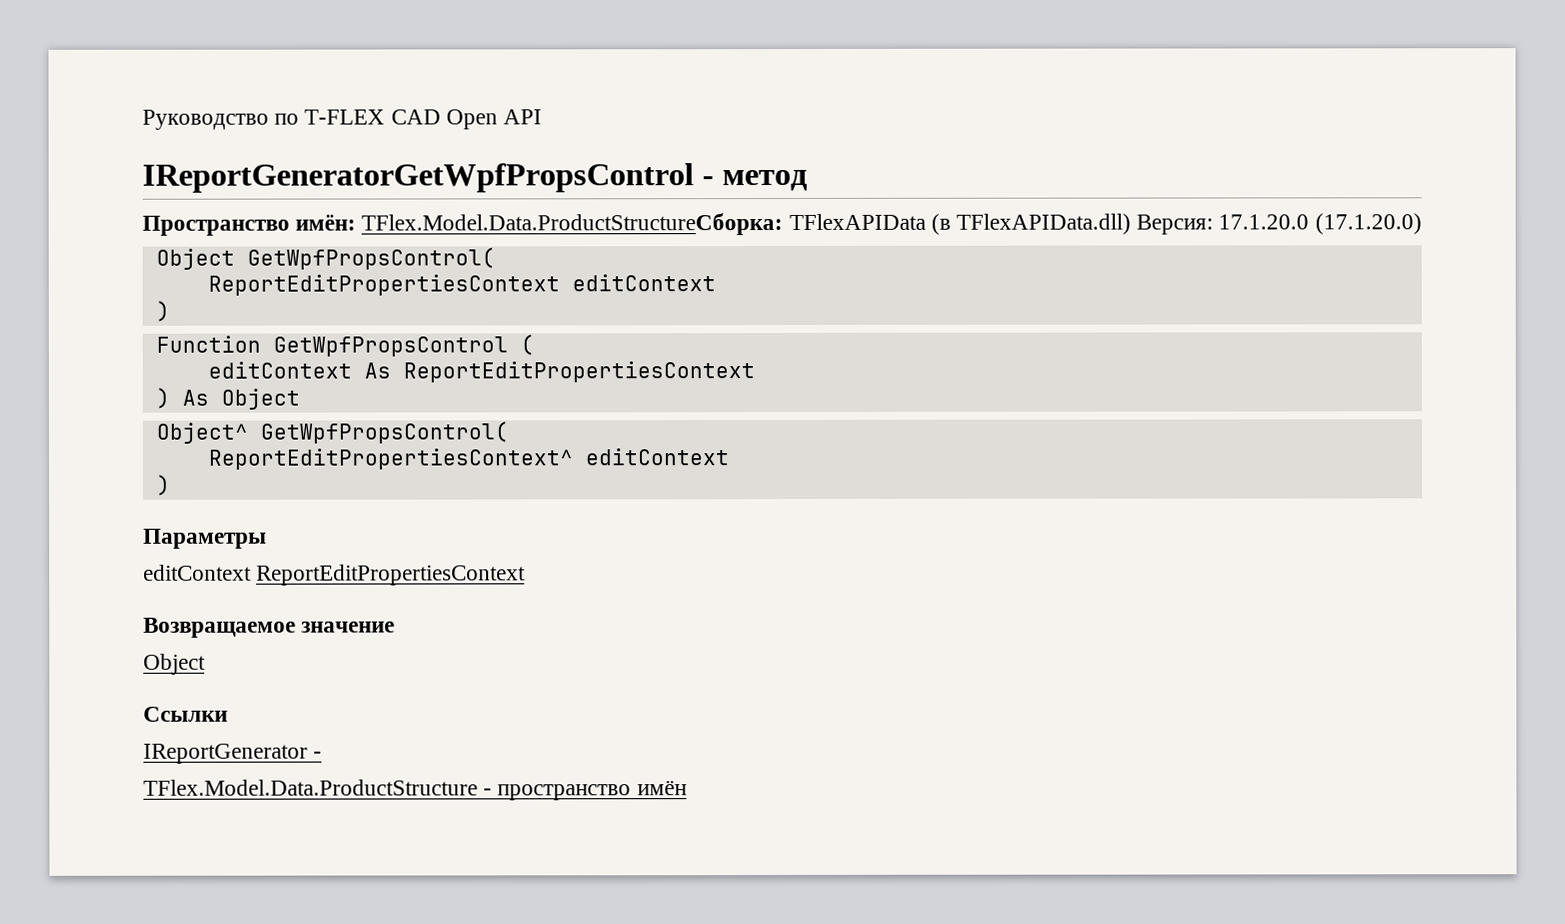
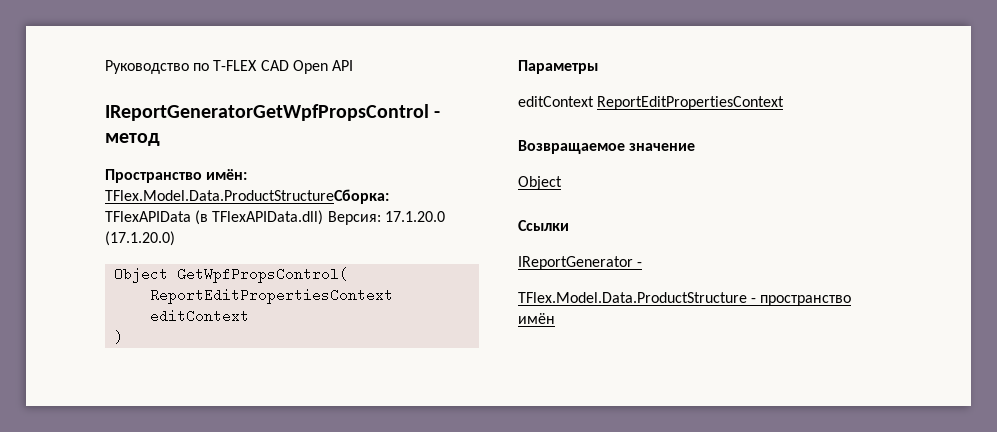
[155,334,534,357] [207,361,755,383] [155,387,300,410] [155,421,508,444] [207,448,730,470] [156,474,171,496] // Function GetWpfPropsControl ( // editContext As ReportEditPropertiesContext // ) As Object // Object^ GetWpfPropsControl( // ReportEditPropertiesContext^ editContext // ) -> (124, 337) none

